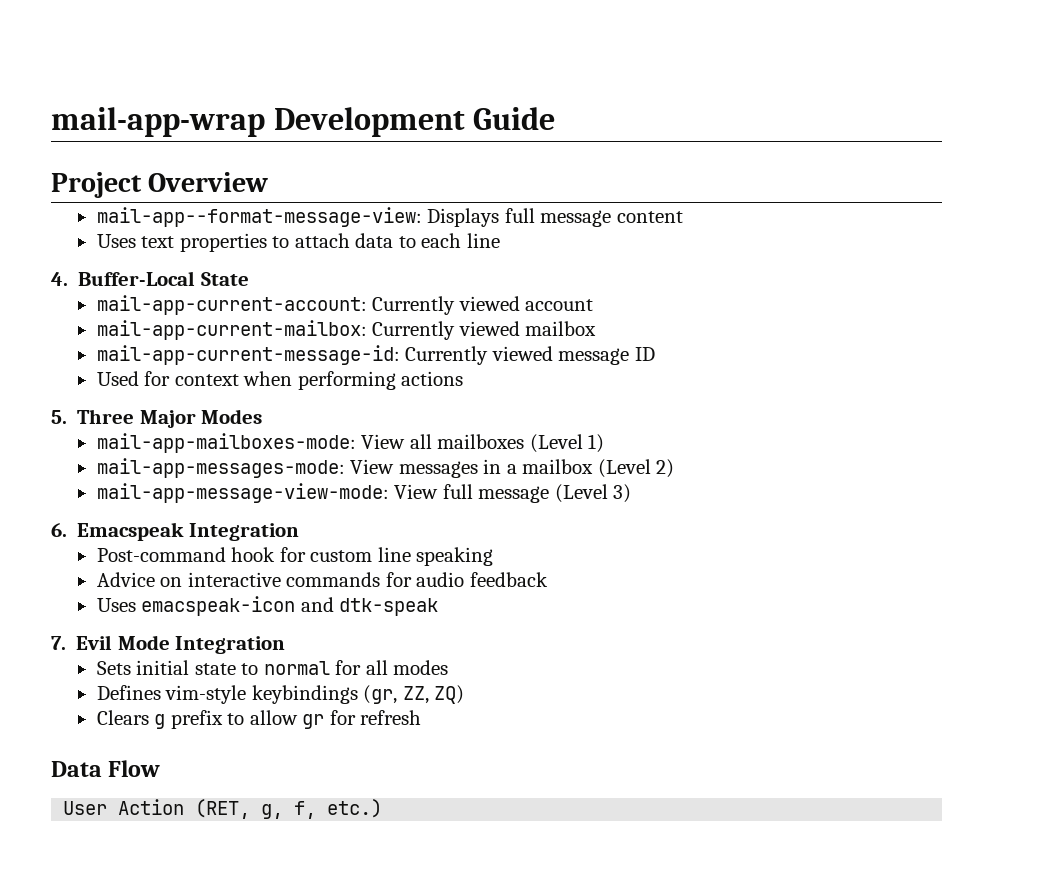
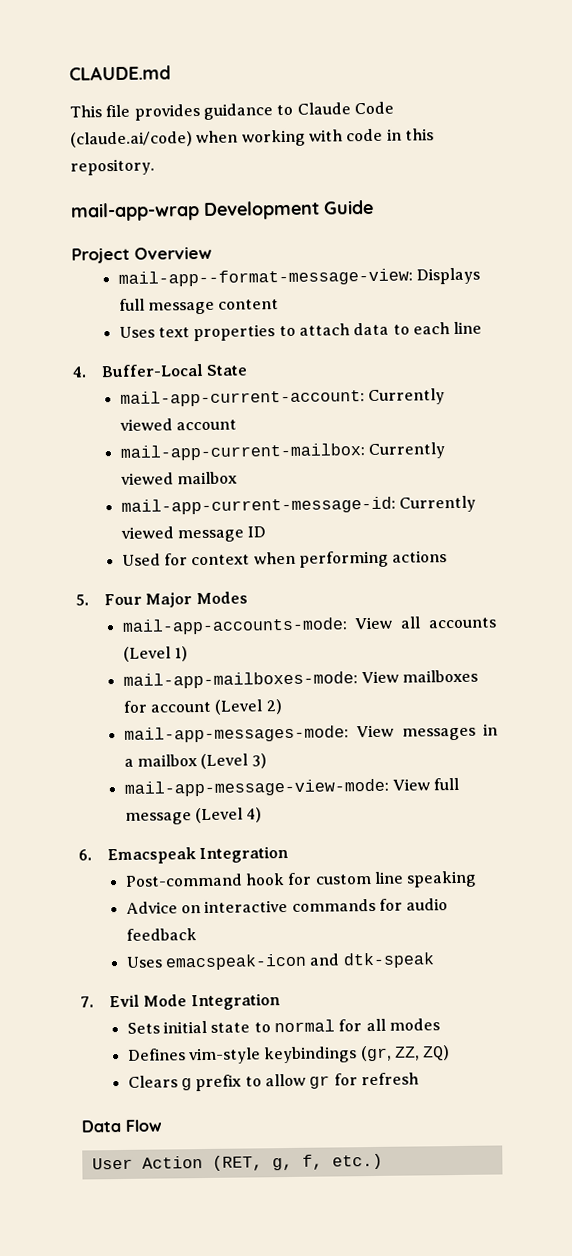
(51, 122) none -> [69,65,171,81] [69,101,394,121] [70,128,434,148] [70,158,155,176] CLAUDE.md // This file provides guidance to Claude Code (claude.ai/code) when working with code in this repository. //
[77,409,135,424] Three -> [104,593,143,606] Four
[96,433,605,453] mail-app-mailboxes-mode: View all mailboxes (Level 1) -> [121,616,498,635] [122,646,188,662] [122,669,479,689] [122,699,283,715] mail-app-accounts-mode: View all accounts (Level 1) // mail-app-mailboxes-mode: View mailboxes for account (Level 2)
[656,459,675,478] 2) -> [251,753,267,769] 3)
[613,484,632,503] 3) -> [246,807,263,823] 4)

